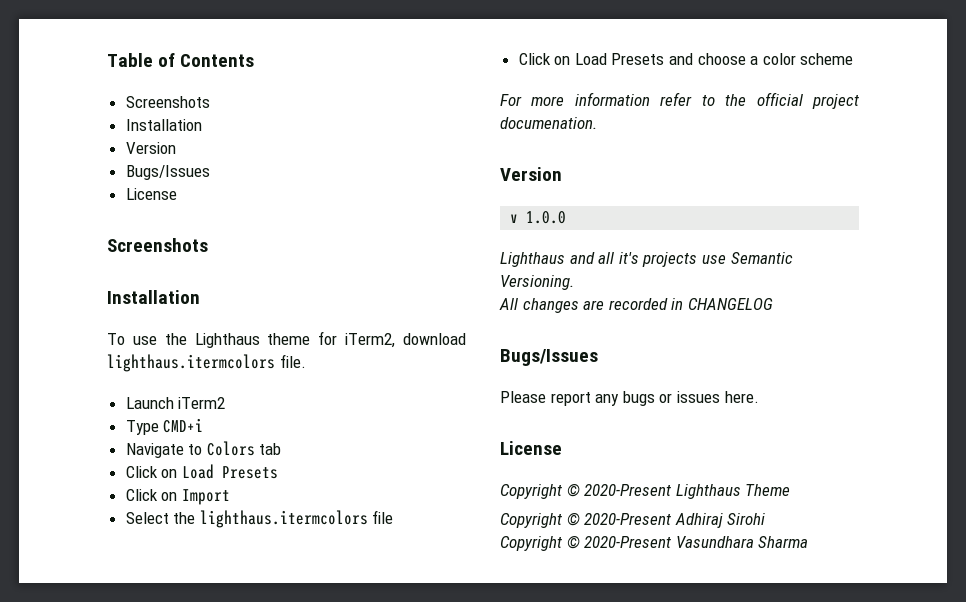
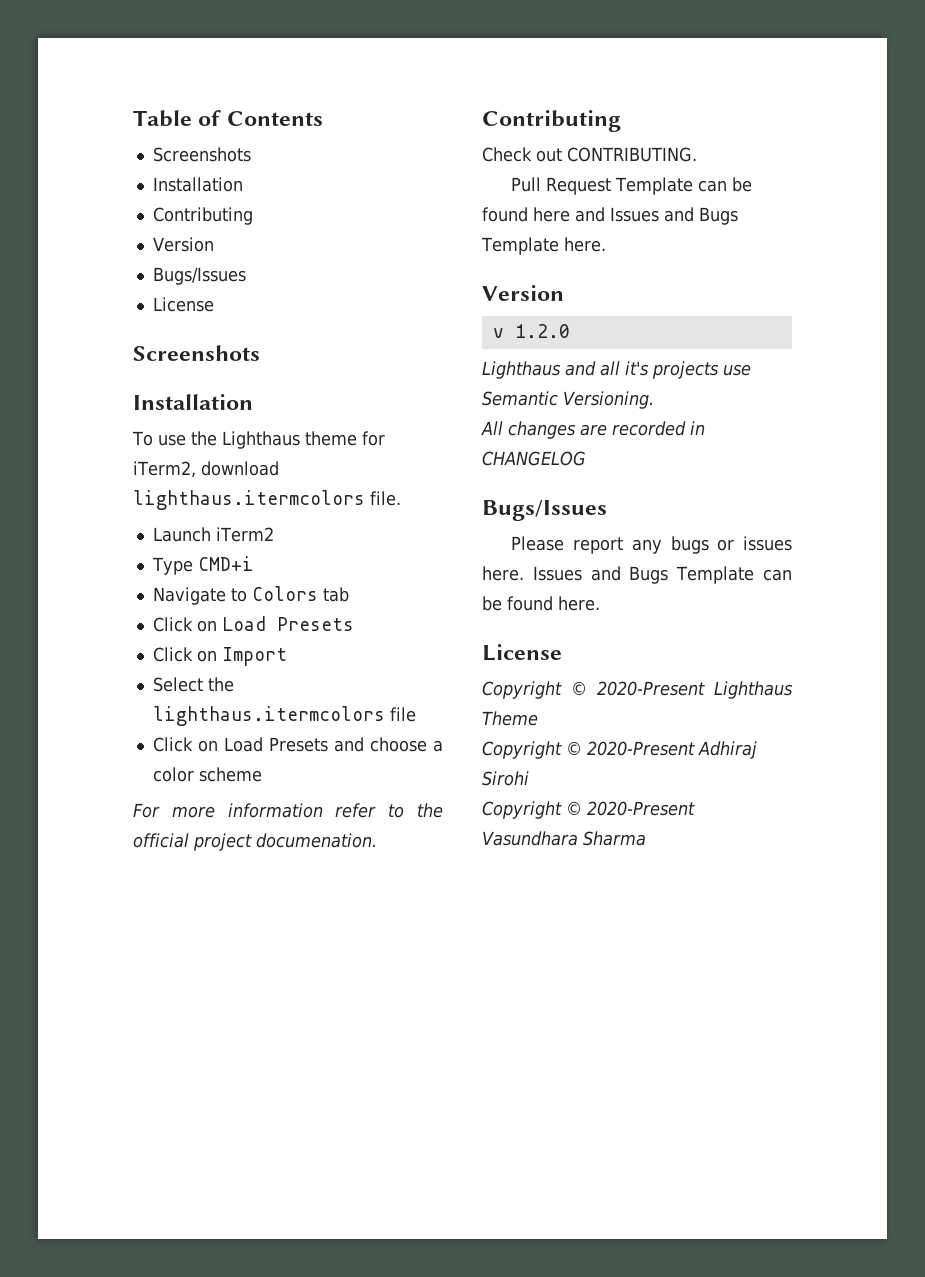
(202, 125) none -> [152,207,253,225] // Contributing
(597, 123) none -> [482,110,621,132] [482,147,697,162] [511,177,753,195] [482,207,738,225] [481,237,606,255] // Contributing // Check out CONTRIBUTING. // Pull Request Template can be found here and Issues and Bugs Template here.
[526,211,567,224] 1.0.0 -> [514,324,570,338] 1.2.0
(759, 397) none -> [532,566,792,584] [482,596,600,611] Issues and Bugs Template can be found here.

